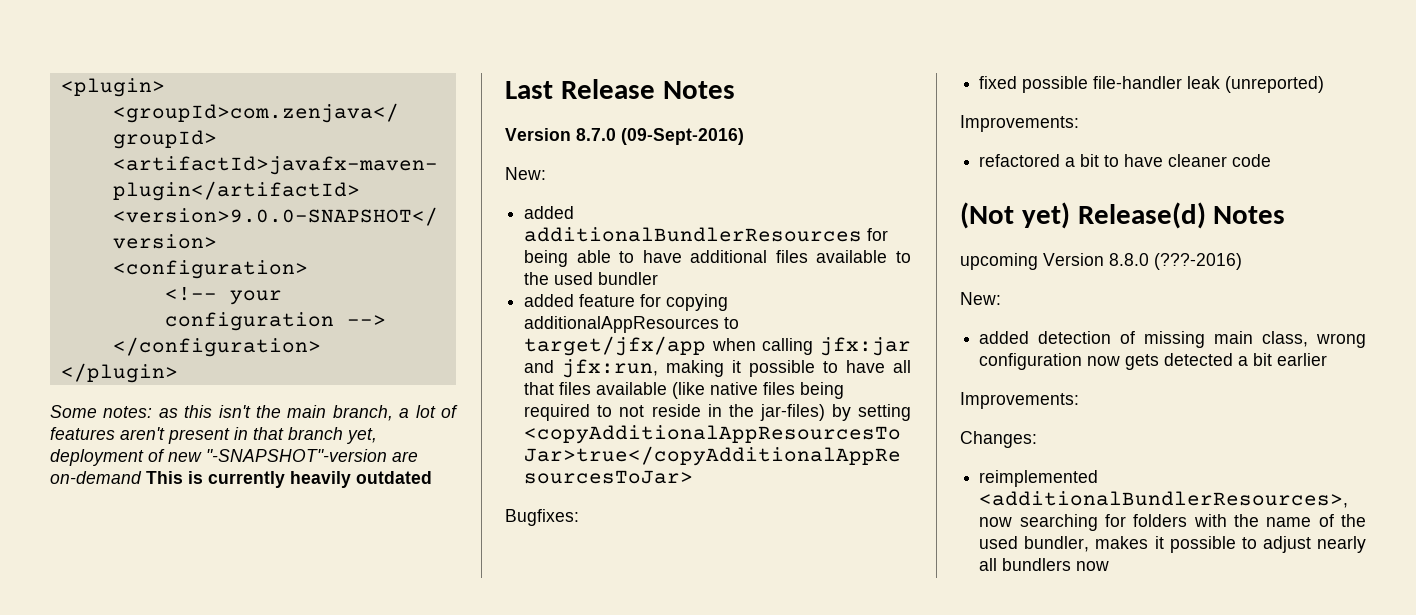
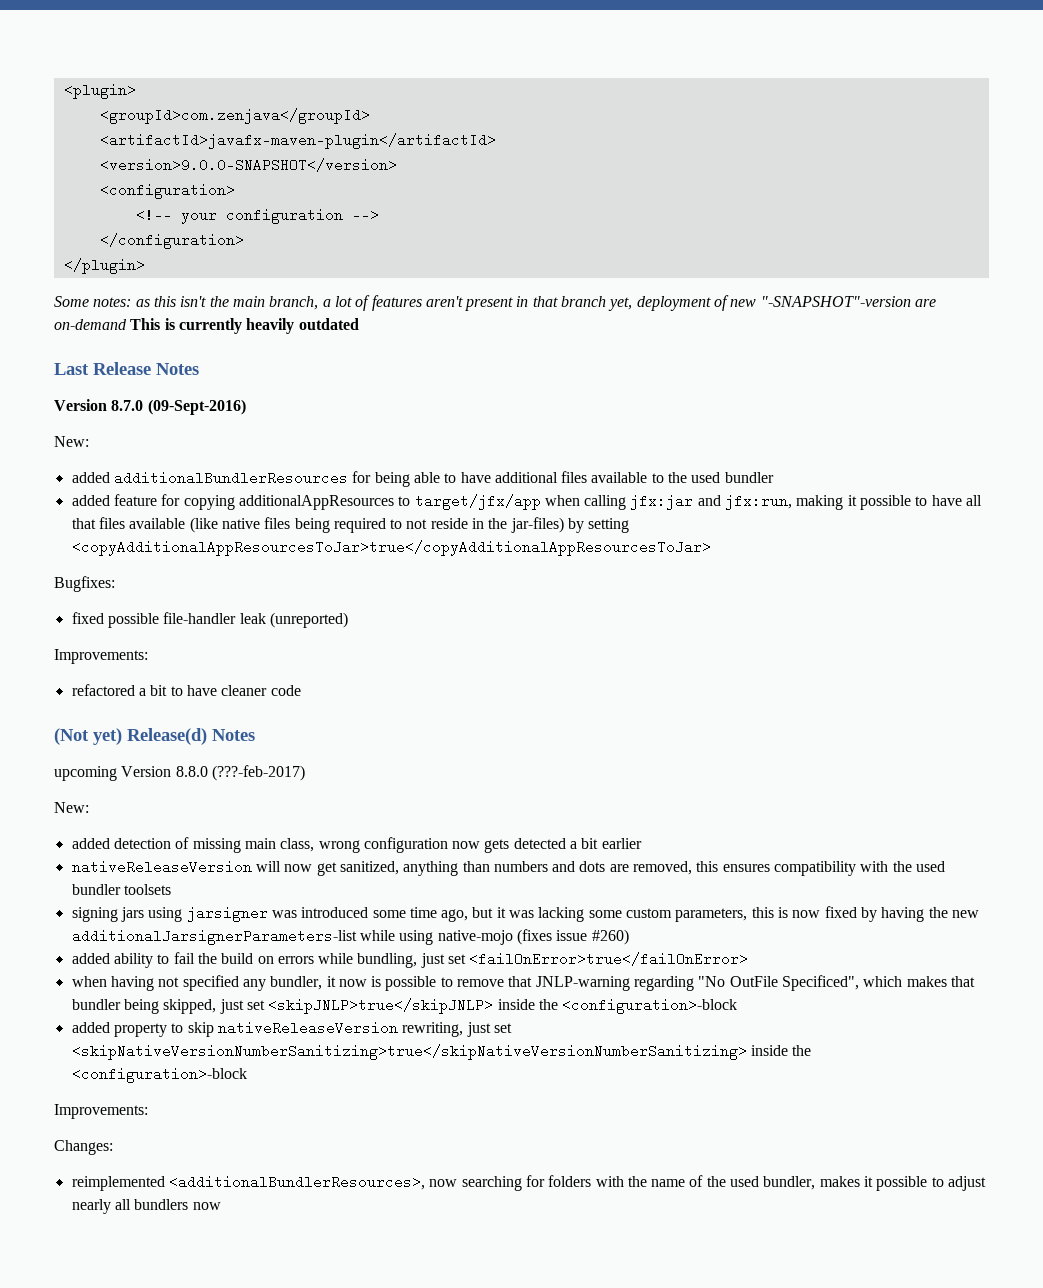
[1154,253,1242,270] (???-2016) -> [211,765,305,781] (???-feb-2017)
(1328, 359) none -> [71,860,946,876] [71,884,171,895] [71,906,979,922] [71,929,629,945] [71,952,749,968] [71,975,976,991] [71,998,738,1014] [71,1021,512,1037] [71,1044,812,1060] [71,1067,247,1083] // nativeReleaseVersion will now get sanitized, anything than numbers and dots are removed, this ensures compatibility with the used bundler toolsets // signing jars using jarsigner was introduced some time ago, but it was lacking some custom parameters, this is now fixed by having the new additionalJarsignerParameters-list while using native-mojo (fixes issue #260) // added ability to fail the build on errors while bundling, just set <failOnError>true</failOnError> // when having not specified any bundler, it now is possible to remove that JNLP-warning regarding "No OutFile Specificed", which makes that bundler being skipped, just set <skipJNLP>true</skipJNLP> inside the <configuration>-block // added property to skip nativeReleaseVersion rewriting, just set <skipNativeVersionNumberSanitizing>true</skipNativeVersionNumberSanitizing> inside the <configuration>-block

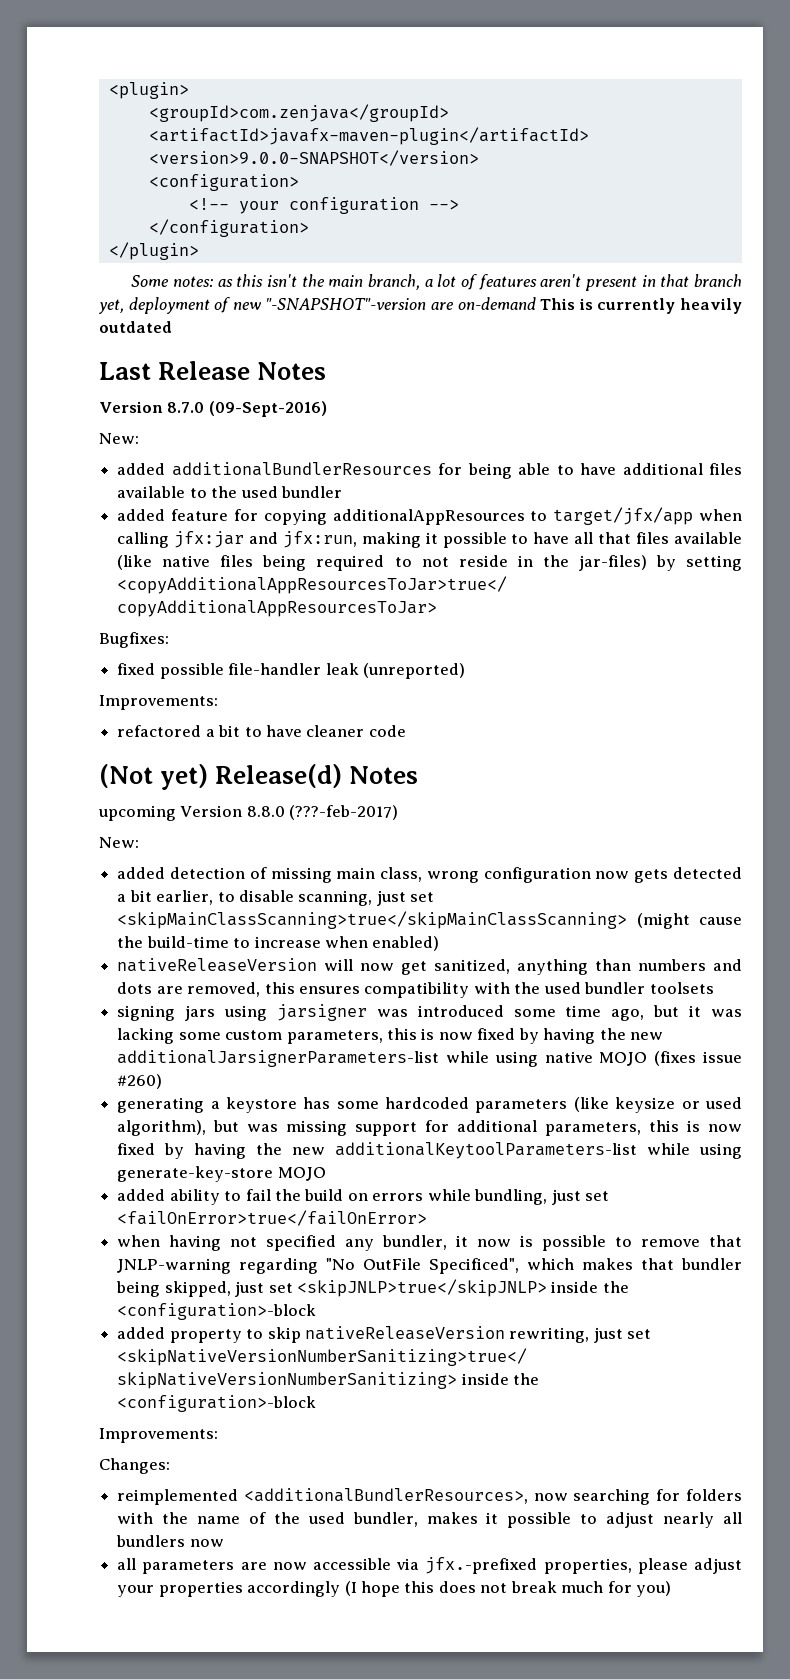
[601,838,642,849] earlier -> [156,890,435,906] [117,911,743,929] [117,936,440,951] earlier, to disable scanning, just set <skipMainClassScanning>true</skipMainClassScanning> (might cause the build-time to increase when enabled)
[437,930,513,945] native-mojo -> [544,1051,648,1066] native MOJO
(629, 937) none -> [117,1097,742,1113] [117,1120,743,1136] [117,1142,742,1159] [117,1166,326,1182] // generating a keystore has some hardcoded parameters (like keysize or used algorithm), but was missing support for additional parameters, this is now fixed by having the new additionalKeytoolParameters-list while using generate-key-store MOJO
(221, 1206) none -> [117,1557,742,1574] [117,1581,672,1597] // all parameters are now accessible via jfx.-prefixed properties, please adjust your properties accordingly (I hope this does not break much for you)

